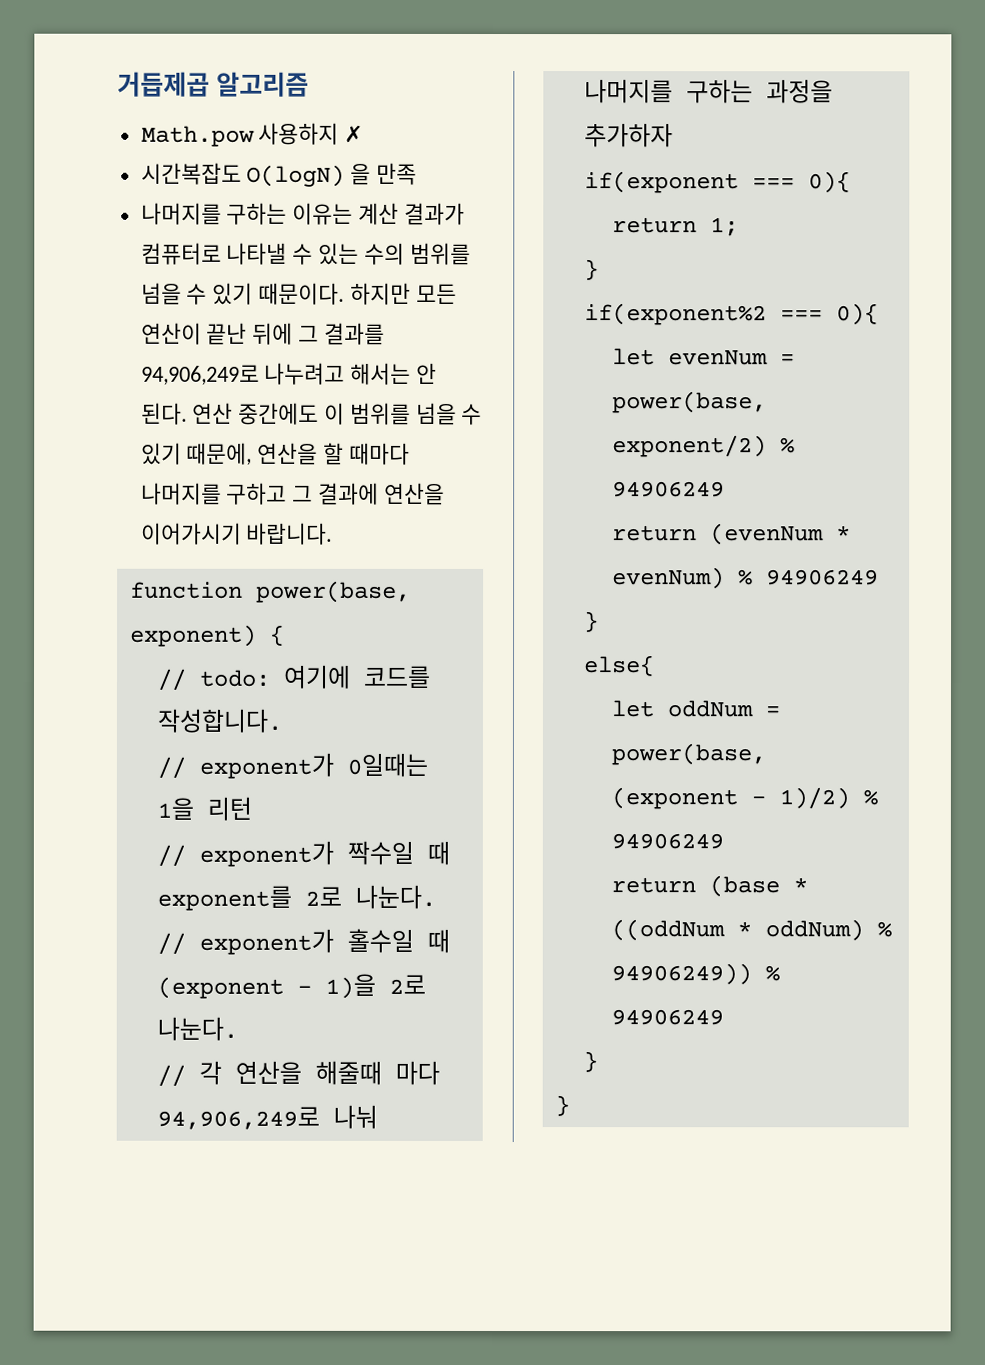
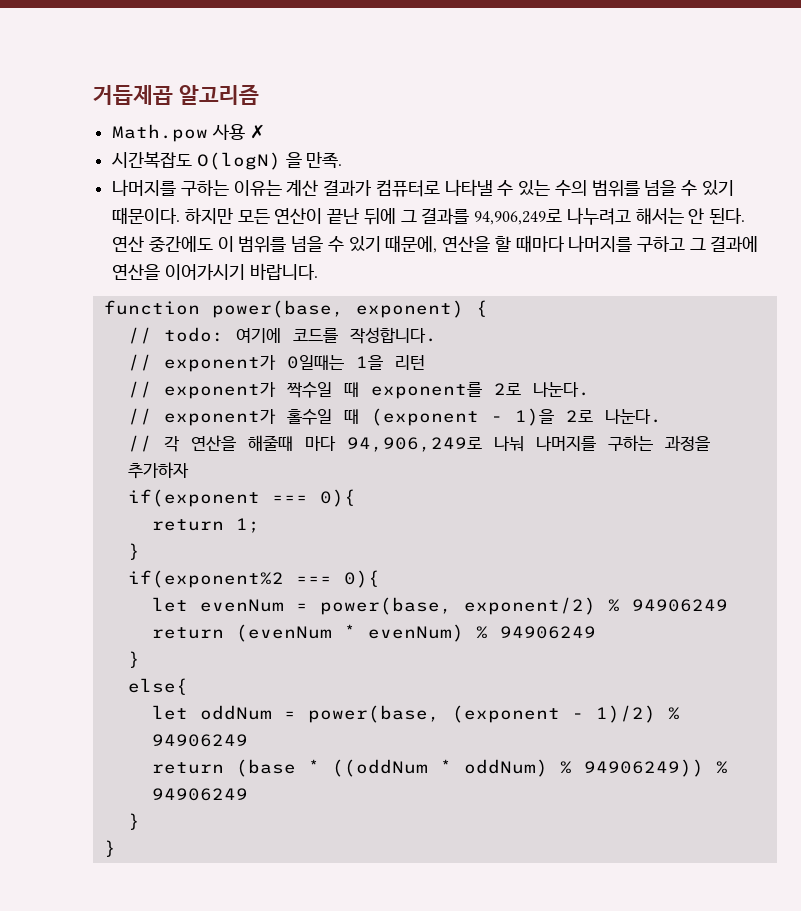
[258,122,340,145] 사용하지 -> [211,124,245,140] 사용
[376,162,418,185] 만족 -> [306,152,343,169] 만족.

